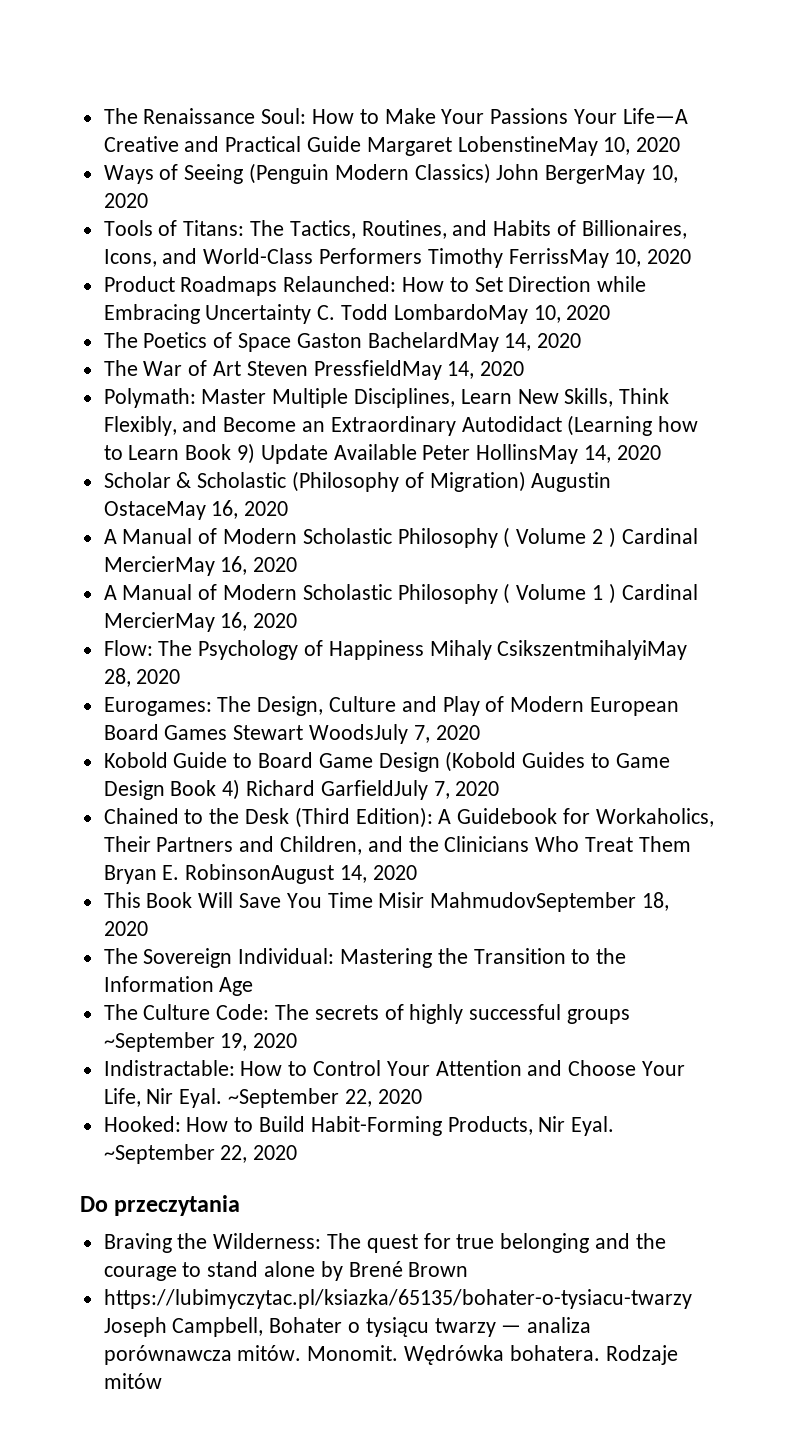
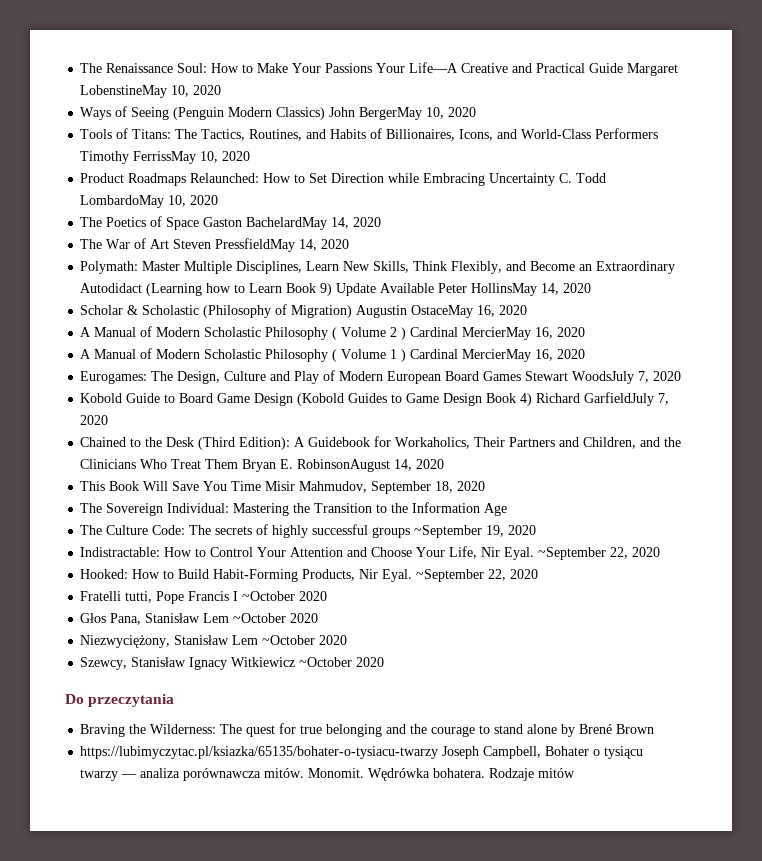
[103,640,688,660] [103,668,181,687] // Flow: The Psychology of Happiness Mihaly CsikszentmihalyiMay 28, 2020 -> (586, 354) none
[430,892,637,912] MahmudovSeptember -> [299,481,432,494] Mahmudov, September
(298, 1152) none -> [80,591,328,604] [80,613,319,625] [80,635,348,648] [80,657,385,670] // Fratelli tutti, Pope Francis I ~October 2020 // Głos Pana, Stanisław Lem ~October 2020 // Niezwyciężony, Stanisław Lem ~October 2020 // Szewcy, Stanisław Ignacy Witkiewicz ~October 2020

